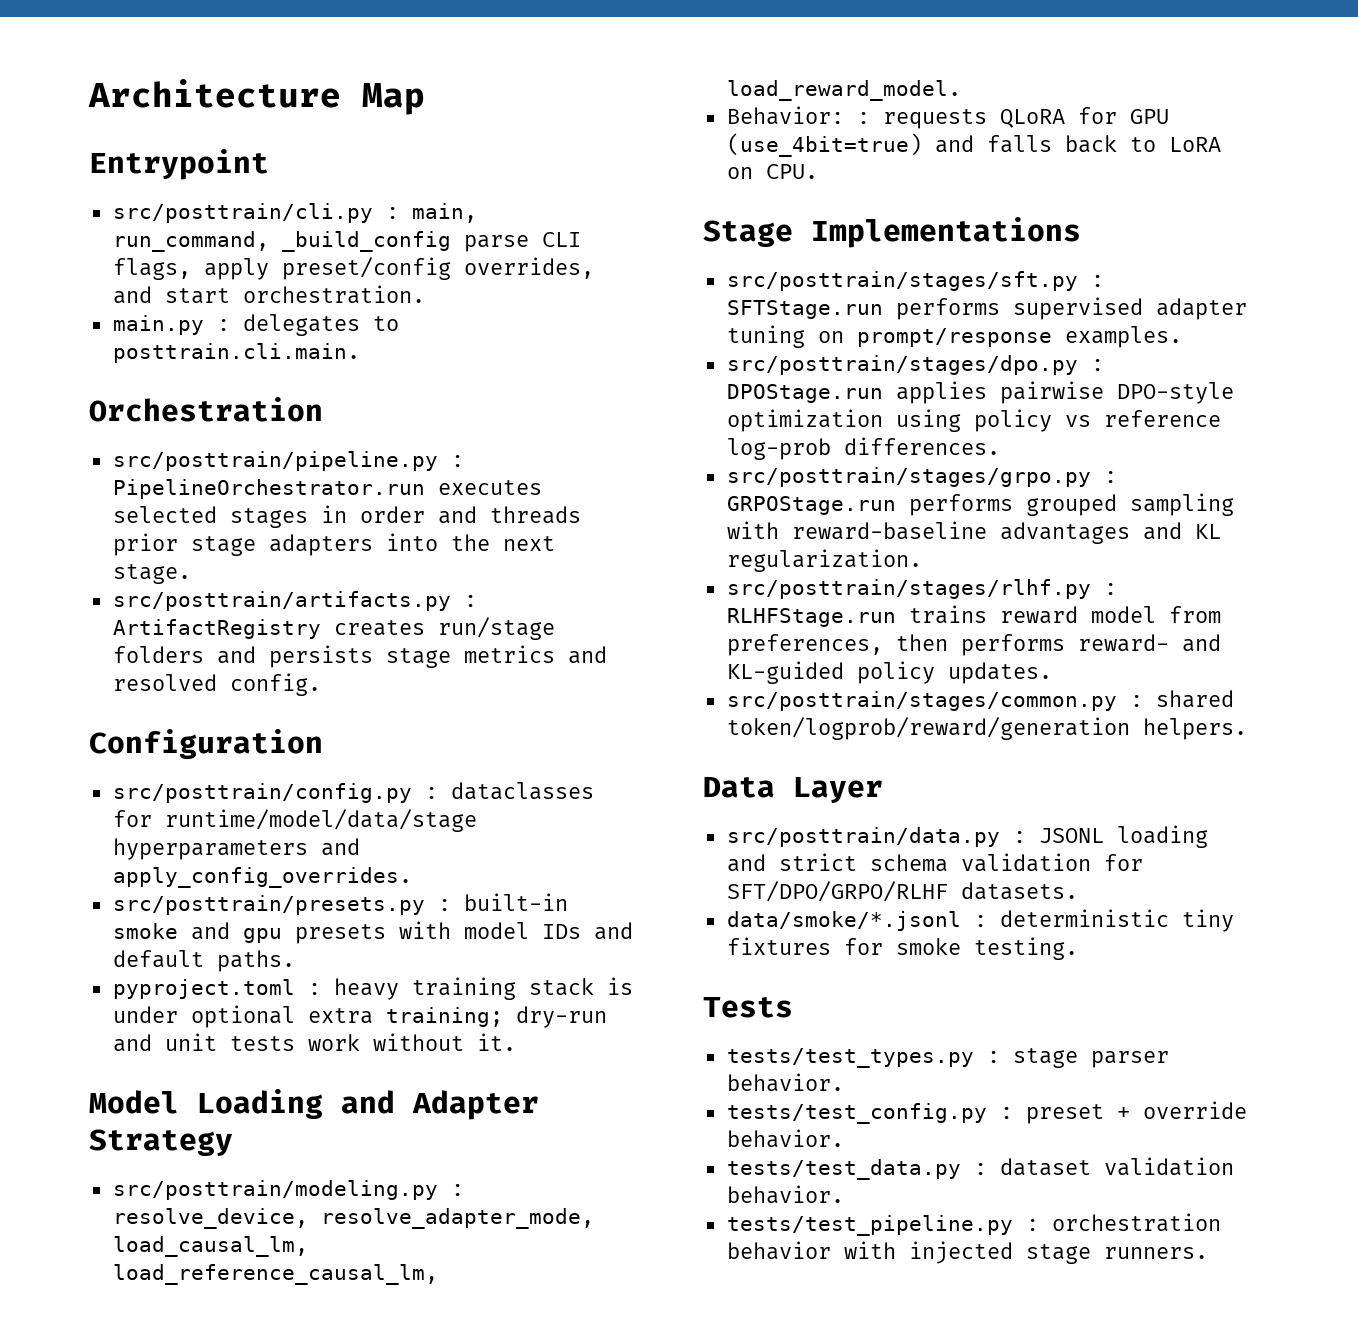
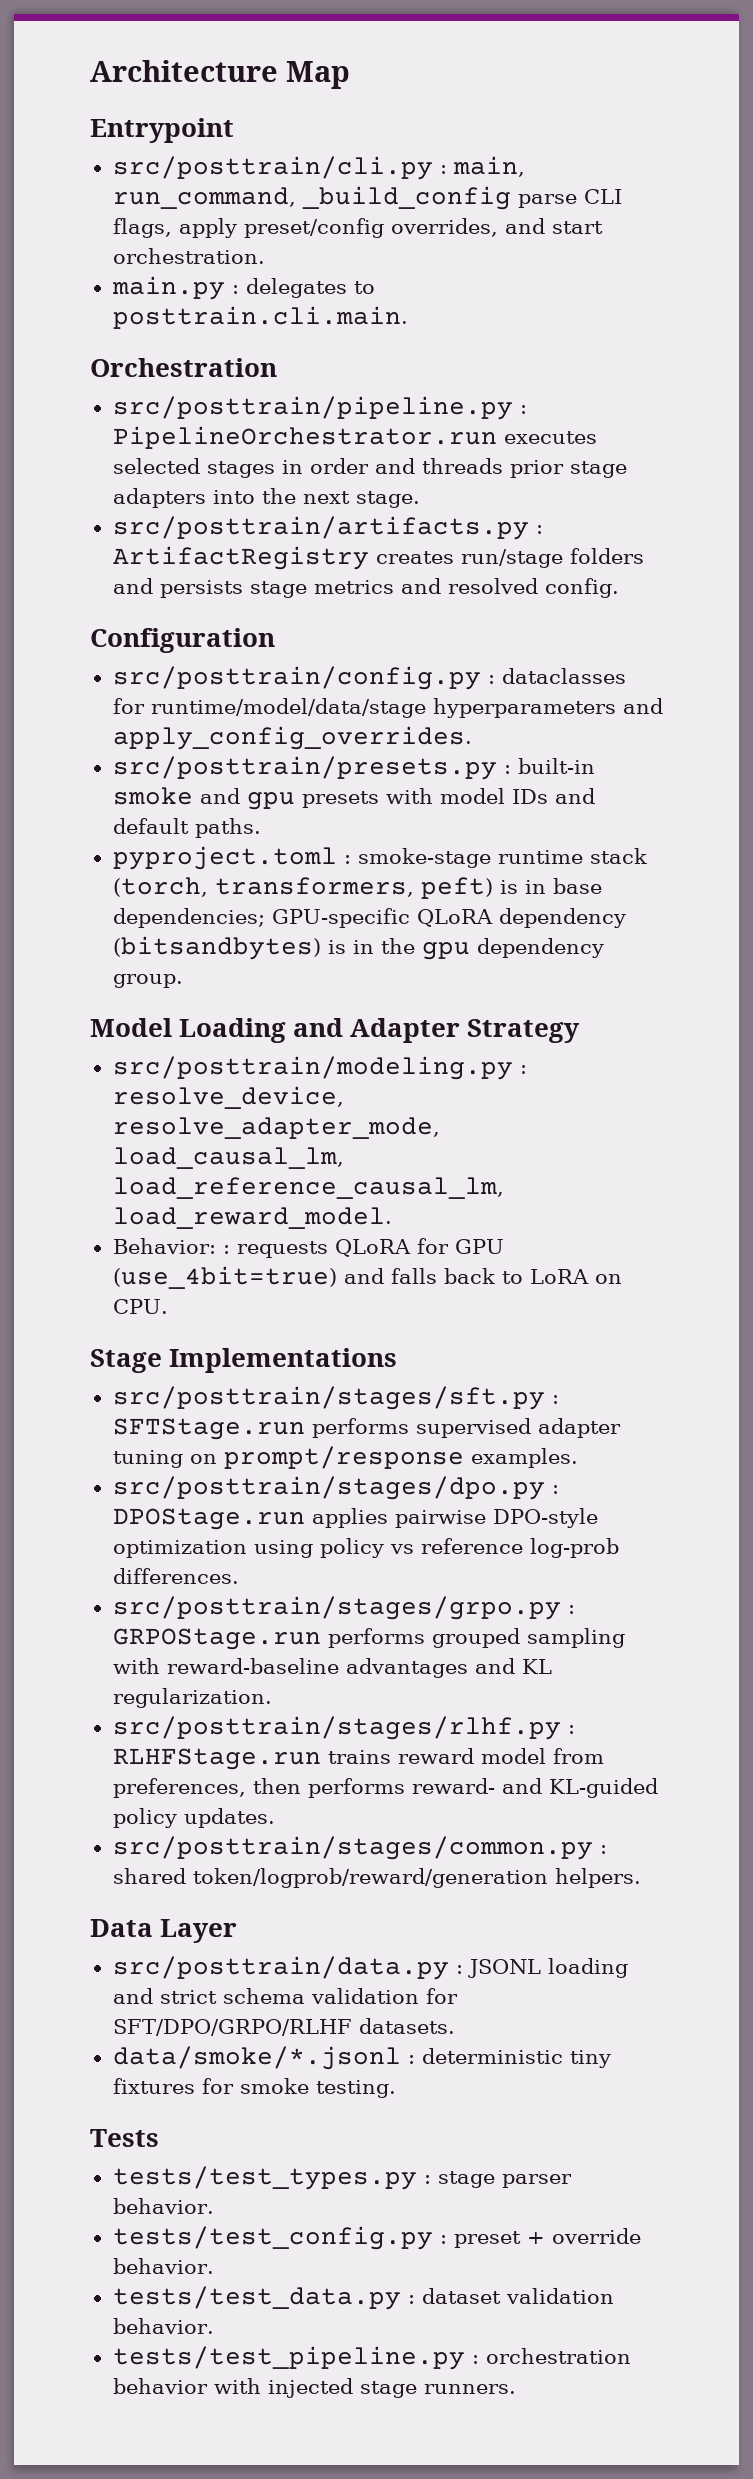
[333,977,633,1000] [112,1005,607,1028] [112,1033,516,1052] heavy training stack is under optional extra training; dry-run and unit tests work without it. -> [357,848,647,868] [112,877,602,899] [112,908,626,928] [112,936,604,960] [112,974,183,988] smoke-stage runtime stack (torch, transformers, peft) is in base dependencies; GPU-specific QLoRA dependency (bitsandbytes) is in the gpu dependency group.

